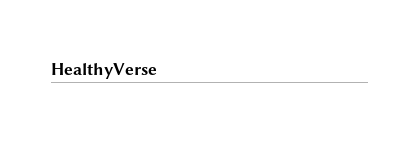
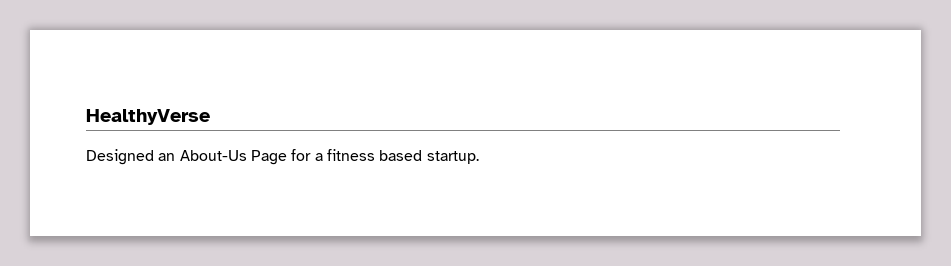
(157, 71) none -> [86,149,479,165] // Designed an About-Us Page for a fitness based startup.

